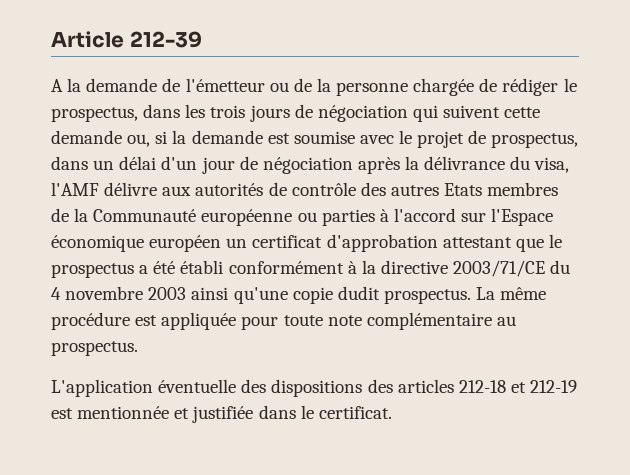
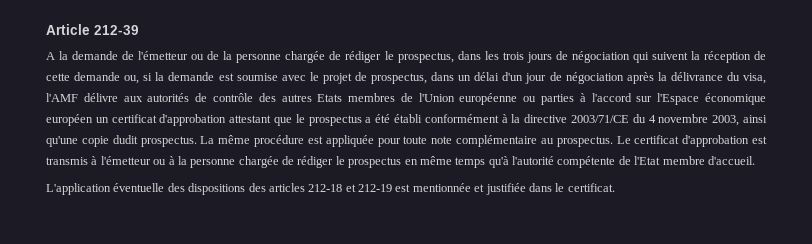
(501, 111) none -> [690,51,766,63] la réception de
[74,208,197,222] la Communauté -> [418,93,455,102] l'Union
[148,287,187,300] 2003 -> [712,115,740,126] 2003,
(138, 348) none -> [616,135,767,147] [46,156,755,168] Le certificat d'approbation est transmis à l'émetteur ou à la personne chargée de rédiger le prospectus en même temps qu'à l'autorité compétente de l'Etat membre d'accueil.

